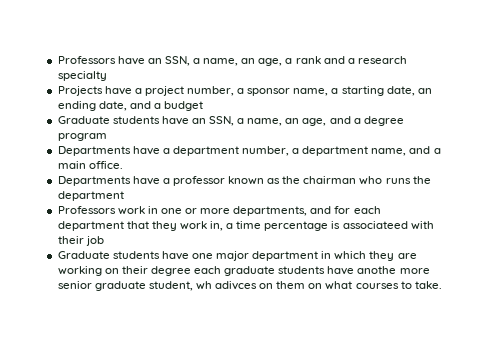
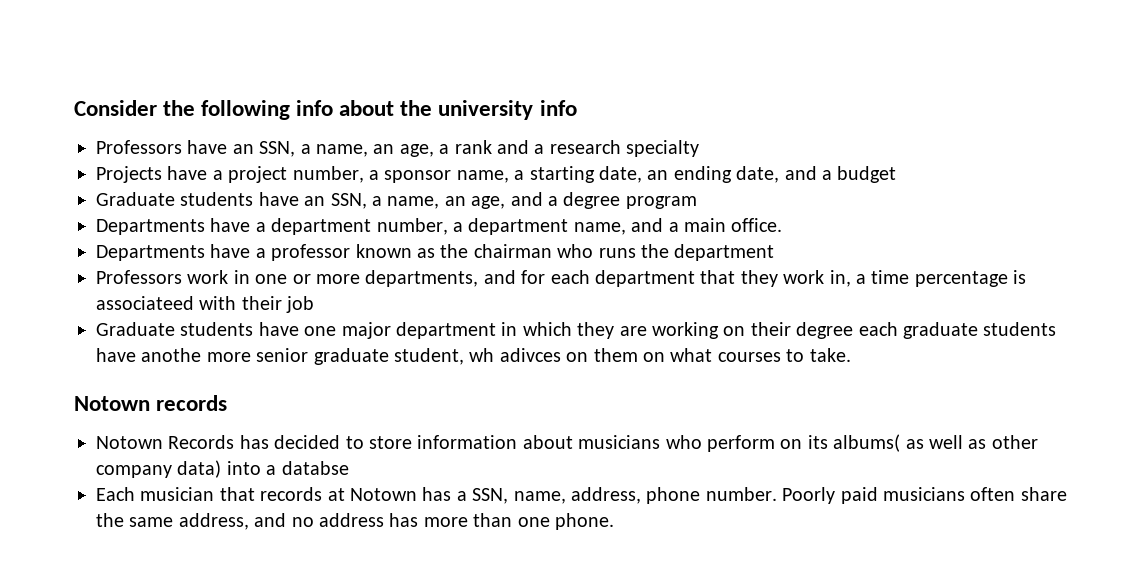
(57, 60) none -> [74,100,577,120] Consider the following info about the university info //
(442, 285) none -> [74,395,228,411] [96,434,1038,452] [96,460,349,478] [96,487,1067,504] [96,513,614,530] // Notown records // Notown Records has decided to store information about musicians who perform on its albums( as well as other company data) into a databse // Each musician that records at Notown has a SSN, name, address, phone number. Poorly paid musicians often share the same address, and no address has more than one phone.

